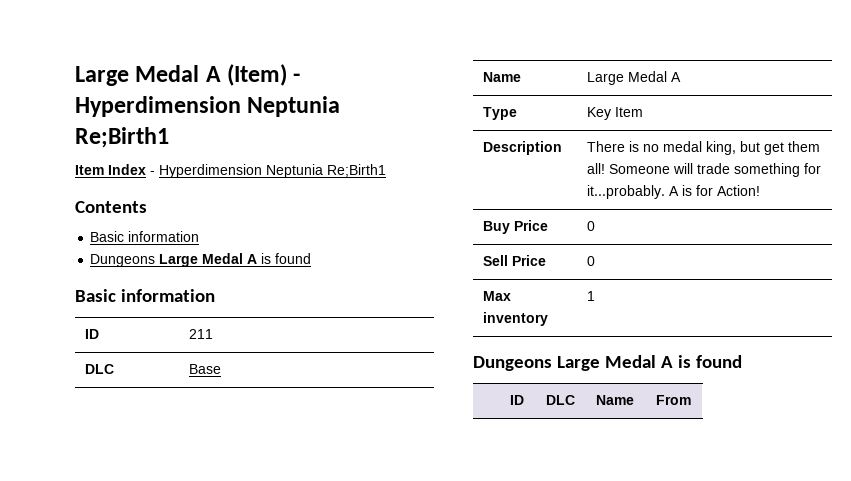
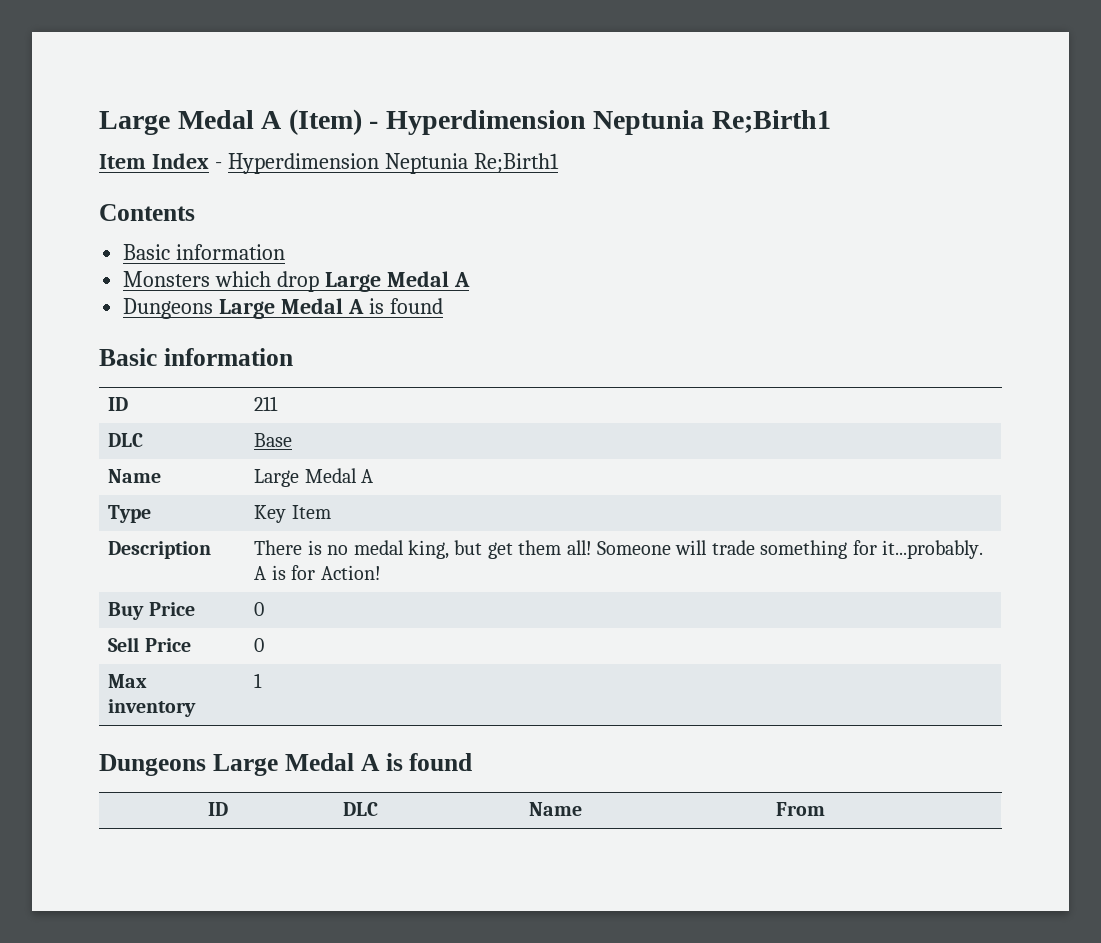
(200, 236) none -> [123,271,470,292] // Monsters which drop Large Medal A

